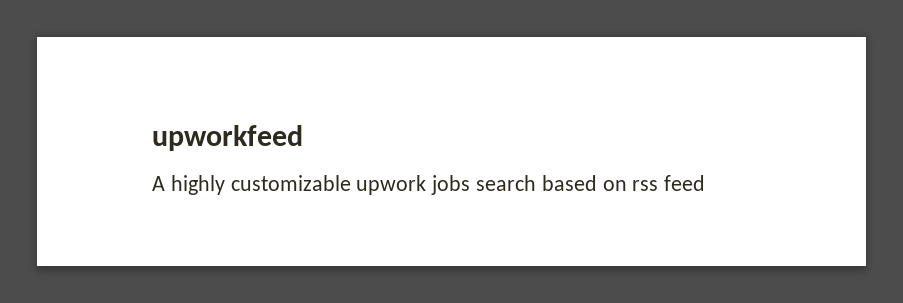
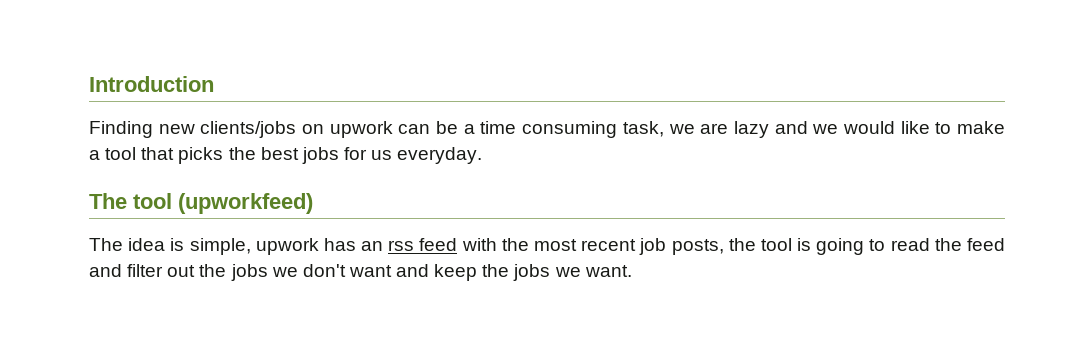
[152,125,303,151] [152,175,706,195] upworkfeed // A highly customizable upwork jobs search based on rss feed -> [89,76,214,92] [89,121,1006,138] [89,147,483,164] [89,193,313,214] [89,238,1005,255] [89,264,632,281] Introduction // Finding new clients/jobs on upwork can be a time consuming task, we are lazy and we would like to make a tool that picks the best jobs for us everyday. // The tool (upworkfeed) // The idea is simple, upwork has an rss feed with the most recent job posts, the tool is going to read the feed and filter out the jobs we don't want and keep the jobs we want.

